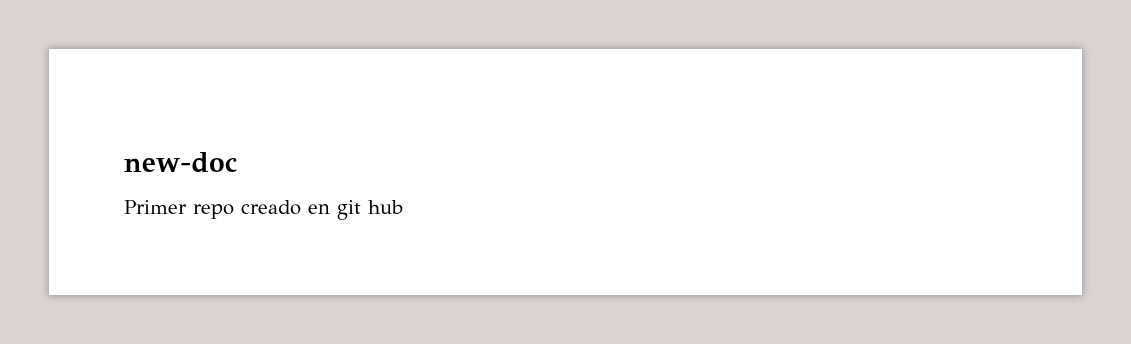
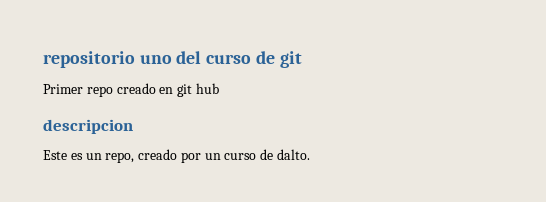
[124,152,238,173] new-doc -> [43,51,302,68] repositorio uno del curso de git
(403, 207) none -> [43,119,133,134] [43,149,311,163] // descripcion // Este es un repo, creado por un curso de dalto.

